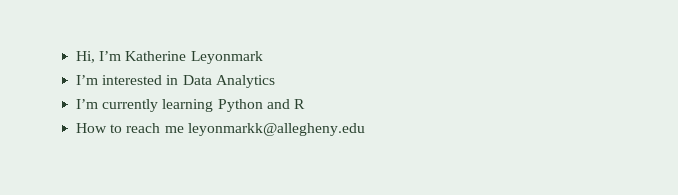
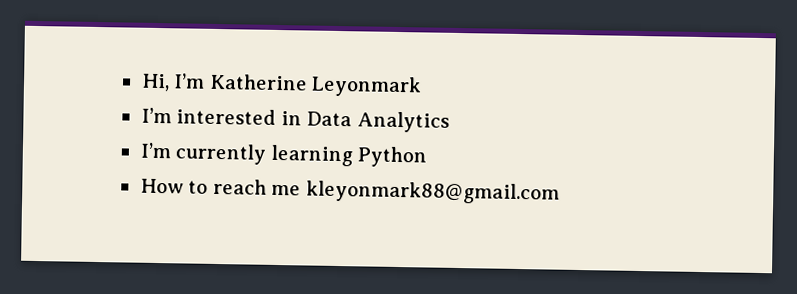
[266,99,305,109] and R -> (428, 157) none
[187,123,365,136] leyonmarkk@allegheny.edu -> [305,180,560,205] kleyonmark88@gmail.com

